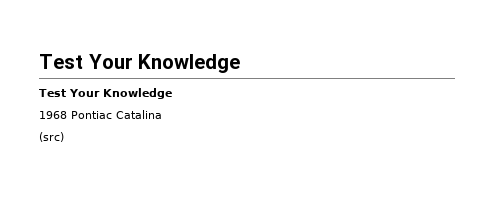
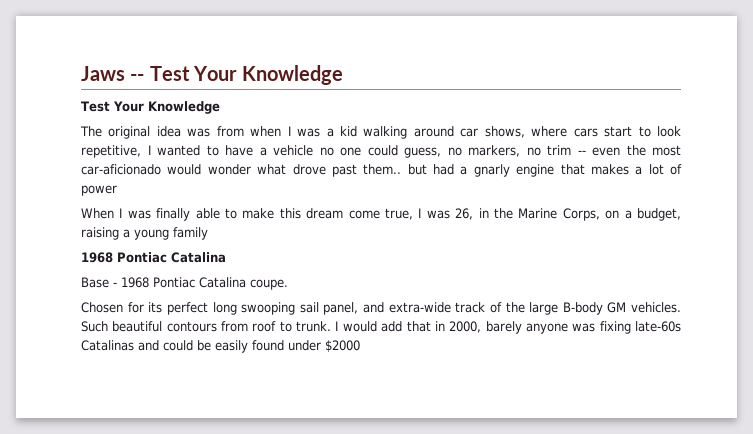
(39, 61) none -> [81,66,145,81] Jaws --
[39,110,162,119] [39,132,64,142] 1968 Pontiac Catalina // (src) -> [80,126,682,139] [81,145,681,158] [81,164,682,177] [81,185,117,196] [81,208,681,221] [81,227,208,240] [81,252,226,263] [81,277,288,290] [81,302,681,315] [81,321,682,334] [81,340,360,353] The original idea was from when I was a kid walking around car shows, where cars start to look repetitive, I wanted to have a vehicle no one could guess, no markers, no trim -- even the most car-aficionado would wonder what drove past them.. but had a gnarly engine that makes a lot of power // When I was finally able to make this dream come true, I was 26, in the Marine Corps, on a budget, raising a young family // 1968 Pontiac Catalina // Base - 1968 Pontiac Catalina coupe. // Chosen for its perfect long swooping sail panel, and extra-wide track of the large B-body GM vehicles. Such beautiful contours from roof to trunk. I would add that in 2000, barely anyone was fixing late-60s Catalinas and could be easily found under $2000

